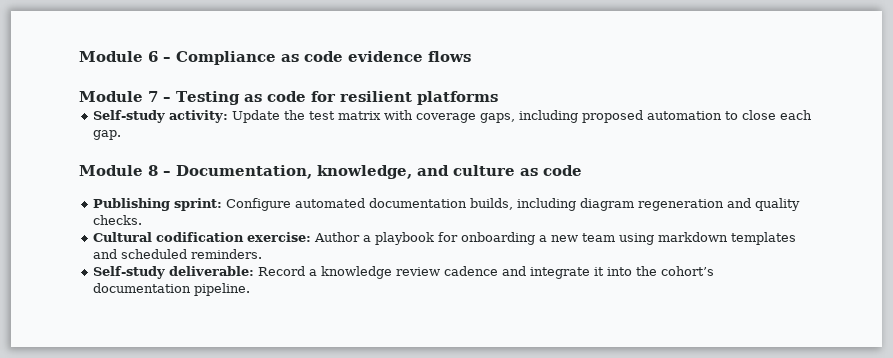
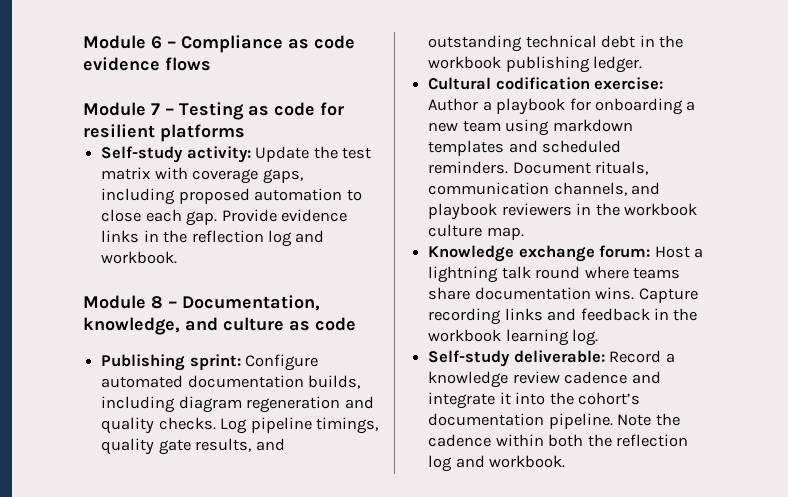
(121, 135) none -> [221,209,347,222] [101,230,325,247] [101,251,178,264] Provide evidence links in the reflection log and workbook.
(142, 220) none -> [220,417,378,434] [101,438,285,455] [428,35,683,52] [428,56,643,73] Log pipeline timings, quality gate results, and outstanding technical debt in the workbook publishing ledger.
(262, 254) none -> [512,161,649,175] [428,182,661,196] [428,203,697,220] [428,224,524,240] [428,245,703,262] [428,266,680,283] [428,287,698,303] [428,308,698,325] [428,329,599,346] Document rituals, communication channels, and playbook reviewers in the workbook culture map. // Knowledge exchange forum: Host a lightning talk round where teams share documentation wins. Capture recording links and feedback in the workbook learning log.
(250, 289) none -> [617,413,680,426] [428,434,688,447] [428,455,566,472] Note the cadence within both the reflection log and workbook.

